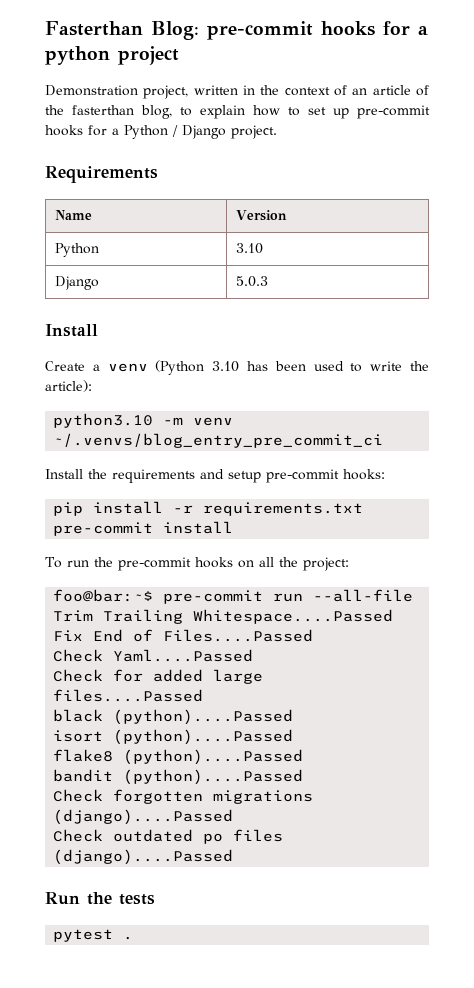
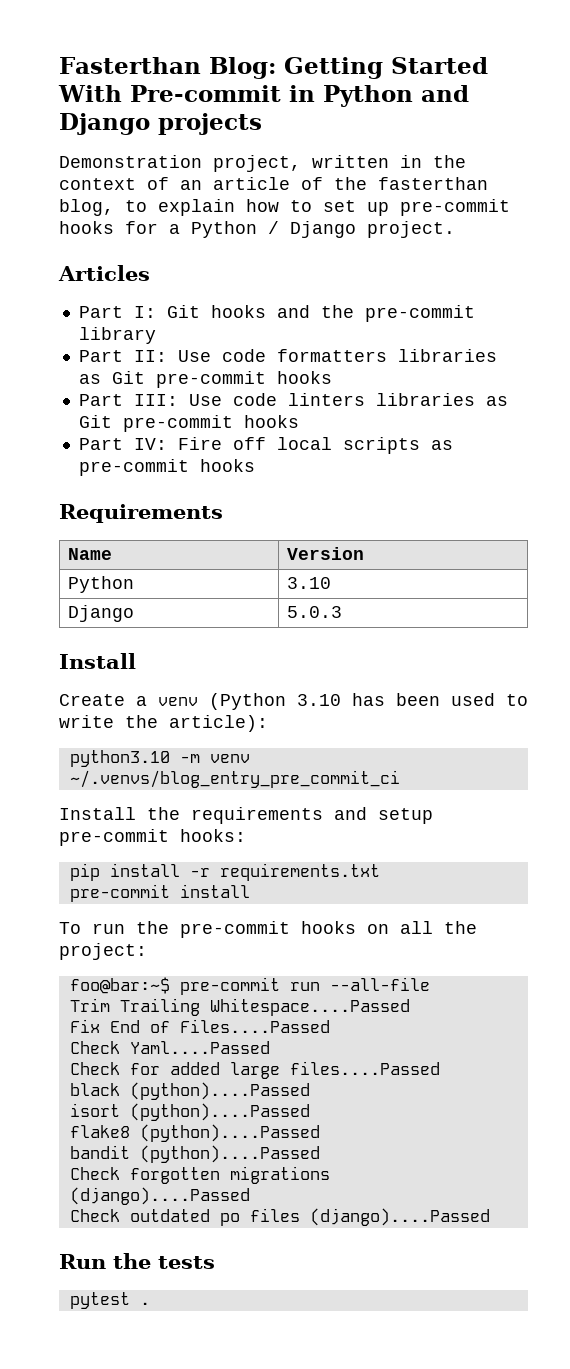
[207,21,428,40] [45,46,179,65] pre-commit hooks for a python project -> [283,57,488,79] [58,85,469,107] [59,113,262,135] Getting Started With Pre-commit in Python and Django projects
(277, 132) none -> [58,265,150,281] [78,305,475,322] [78,327,156,344] [78,349,497,362] [78,371,332,388] [78,393,508,406] [78,415,299,432] [78,437,453,454] [78,459,255,476] // Articles // Part I: Git hooks and the pre-commit library // Part II: Use code formatters libraries as Git pre-commit hooks // Part III: Use code linters libraries as Git pre-commit hooks // Part IV: Fire off local scripts as pre-commit hooks

